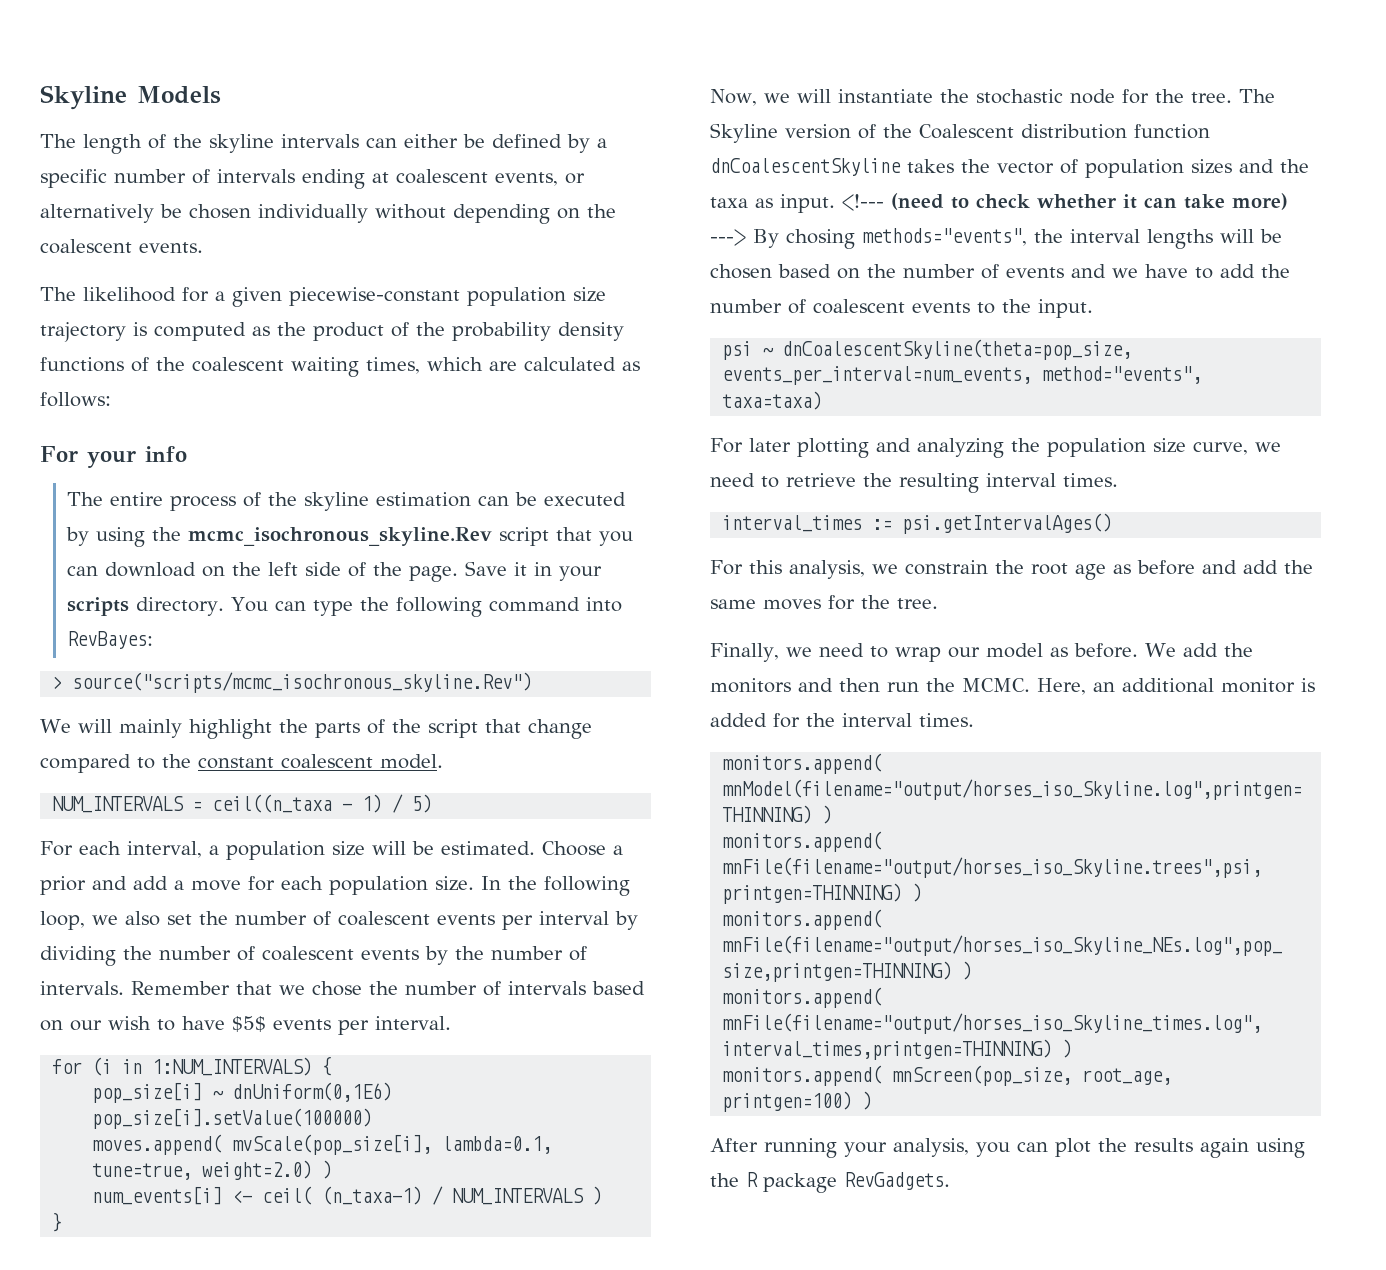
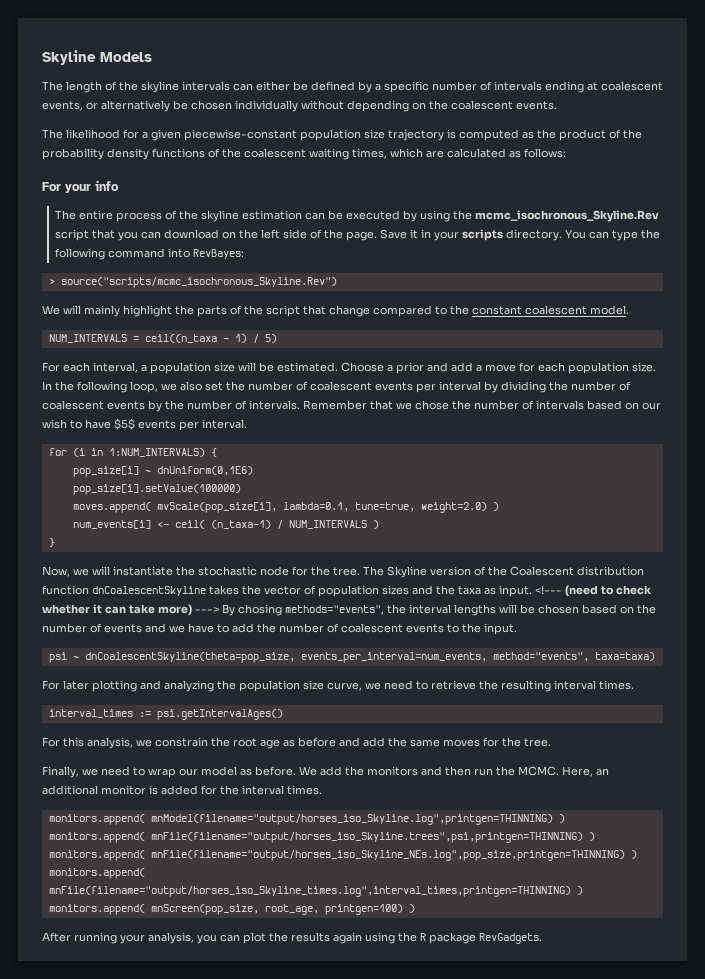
[188,527,493,546] mcmc_isochronous_skyline.Rev -> [474,210,659,222] mcmc_isochronous_Skyline.Rev
[72,672,533,693] source("scripts/mcmc_isochronous_skyline.Rev") -> [60,277,337,288] source("scripts/mcmc_isochronous_Skyline.Rev")

